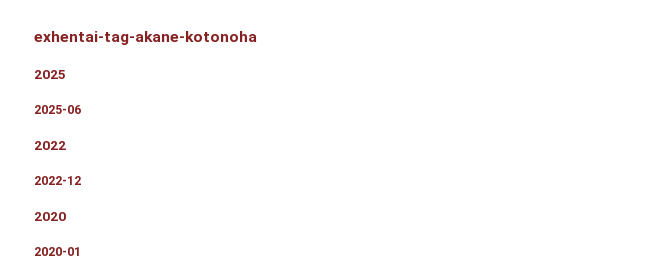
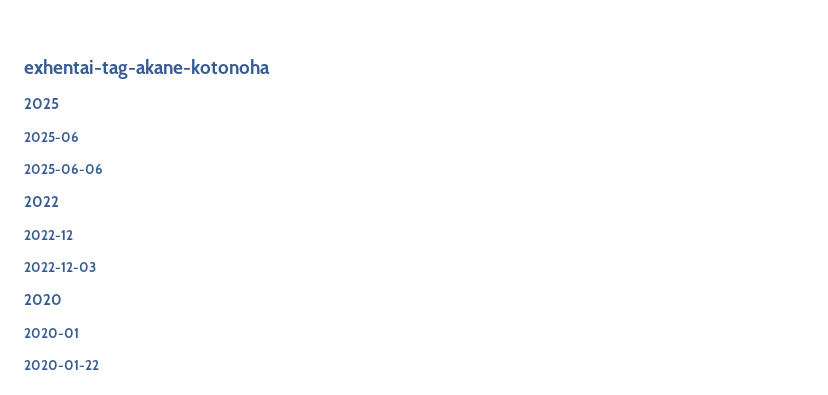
(81, 109) none -> [24,164,103,174] // 2025-06-06
(81, 180) none -> [24,262,96,272] // 2022-12-03
(81, 251) none -> [24,360,99,370] // 2020-01-22

